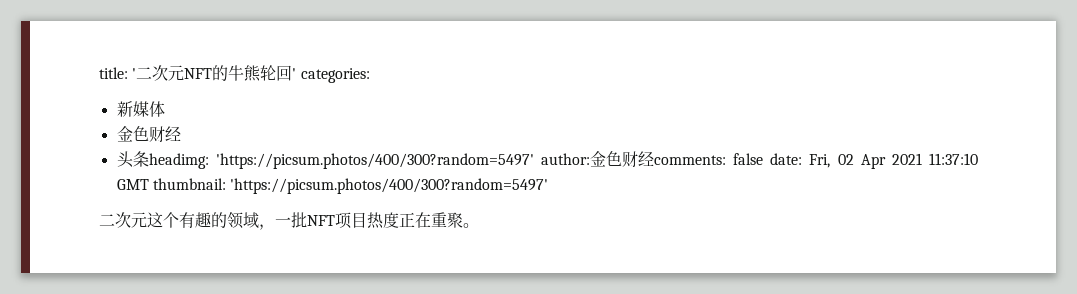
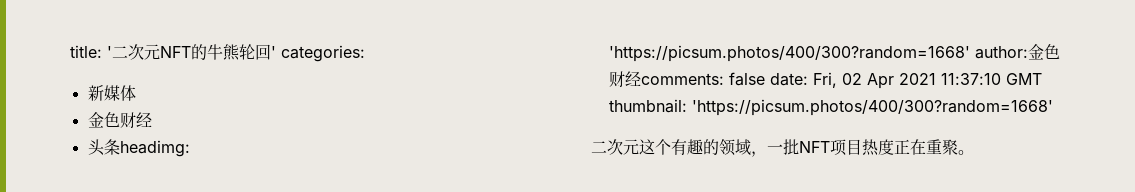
[215,153,534,169] 'https://picsum.photos/400/300?random=5497' -> [608,45,970,62] 'https://picsum.photos/400/300?random=1668'
[230,178,549,194] 'https://picsum.photos/400/300?random=5497' -> [691,99,1053,116] 'https://picsum.photos/400/300?random=1668'

